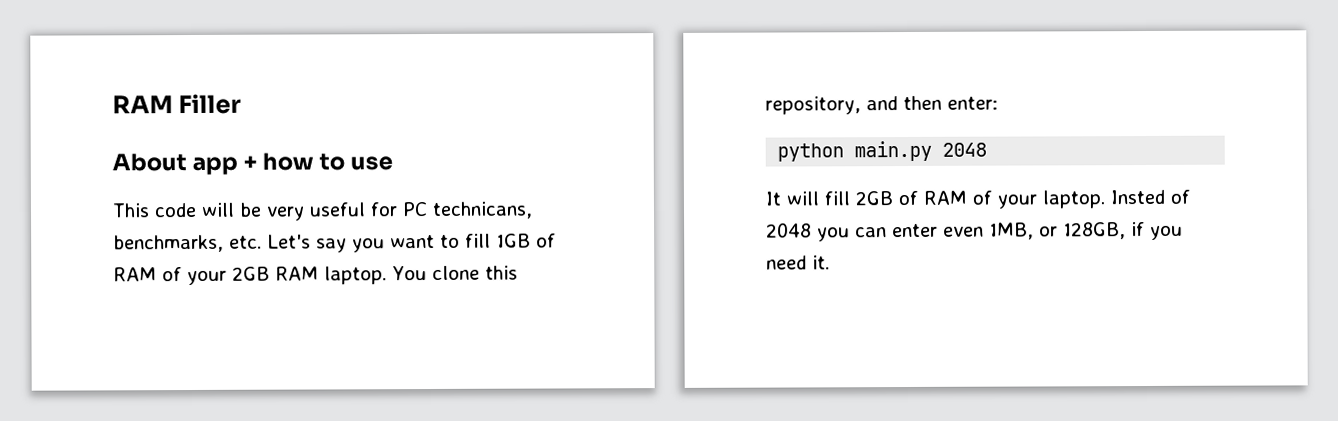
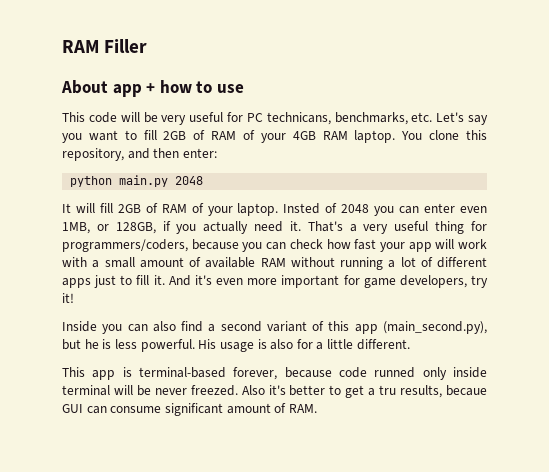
[496,233,556,248] [113,266,270,286] 1GB of RAM of your 2GB -> [163,130,316,143] 2GB of RAM of your 4GB
(1183, 232) none -> [203,221,249,234] actually
(830, 262) none -> [307,221,488,234] [62,239,487,252] [62,257,487,270] [62,275,488,288] [62,293,74,303] [62,321,487,334] [62,339,410,352] [62,367,487,380] [62,385,487,398] [62,403,317,416] That's a very useful thing for programmers/coders, because you can check how fast your app will work with a small amount of available RAM without running a lot of different apps just to fill it. And it's even more important for game developers, try it! // Inside you can also find a second variant of this app (main_second.py), but he is less powerful. His usage is also for a little different. // This app is terminal-based forever, because code runned only inside terminal will be never freezed. Also it's better to get a tru results, becaue GUI can consume significant amount of RAM.

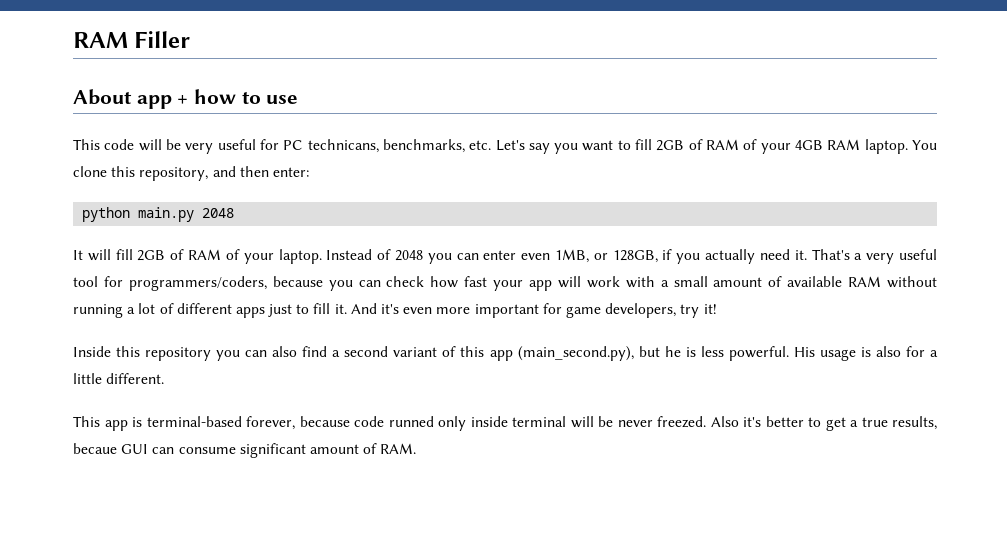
[283,203,321,214] Insted -> [326,249,373,260] Instead
[435,221,465,234] thing -> [73,276,98,287] tool
(97, 326) none -> [116,346,212,361] this repository
[379,385,397,395] tru -> [861,417,888,427] true

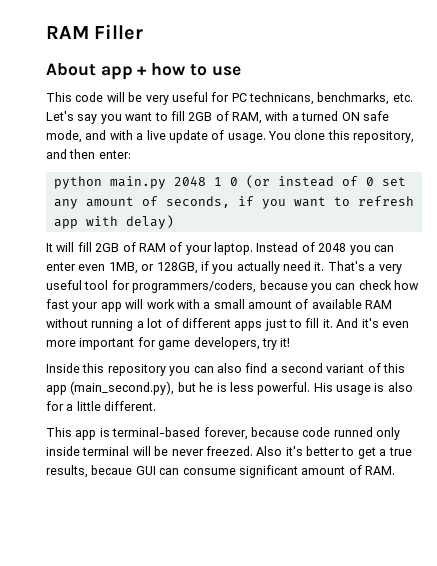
[706,139,908,154] RAM of your 4GB RAM laptop. -> [232,111,389,124] [46,130,266,143] RAM, with a turned ON safe mode, and with a live update of usage.
(235, 213) none -> [213,175,406,188] [53,196,414,209] [53,215,174,229] 1 0 (or instead of 0 set any amount of seconds, if you want to refresh app with delay)

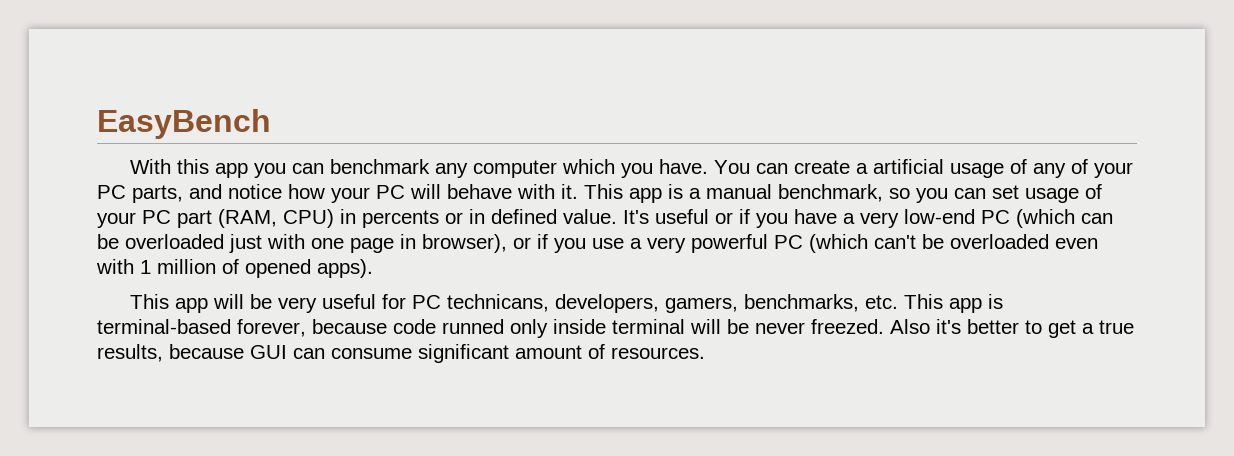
[46,24,144,40] [46,63,241,80] [46,92,104,102] RAM Filler // About app + how to use // This code -> [97,109,271,139] [130,159,1134,178] [97,184,1102,203] [97,209,1113,228] [97,234,1098,253] [96,259,373,278] [130,294,209,313] EasyBench // With this app you can benchmark any computer which you have. You can create a artificial usage of any of your PC parts, and notice how your PC will behave with it. This app is a manual benchmark, so you can set usage of your PC part (RAM, CPU) in percents or in defined value. It's useful or if you have a very low-end PC (which can be overloaded just with one page in browser), or if you use a very powerful PC (which can't be overloaded even with 1 million of opened apps). // This app
[317,92,413,105] [46,111,389,124] [46,130,415,143] [46,149,131,159] [53,175,406,189] [53,196,414,209] [53,215,174,229] [46,242,394,255] [46,261,402,274] [46,280,419,293] [46,299,393,312] [46,318,409,331] [46,337,291,350] [46,363,406,376] [46,381,413,395] [46,401,157,411] benchmarks, etc. Let's say you want to fill 2GB of RAM, with a turned ON safe mode, and with a live update of usage. You clone this repository, and then enter: // python main.py 2048 1 0 (or instead of 0 set any amount of seconds, if you want to refresh app with delay) // It will fill 2GB of RAM of your laptop. Instead of 2048 you can enter even 1MB, or 128GB, if you actually need it. That's a very useful tool for programmers/coders, because you can check how fast your app will work with a small amount of available RAM without running a lot of different apps just to fill it. And it's even more important for game developers, try it! // Inside this repository you can also find a second variant of this app (main_second.py), but he is less powerful. His usage is also for a little different. // -> [555,294,899,313] developers, gamers, benchmarks, etc.
[91,465,133,475] becaue -> [169,344,244,359] because
[365,466,395,475] RAM. -> [611,347,705,359] resources.

